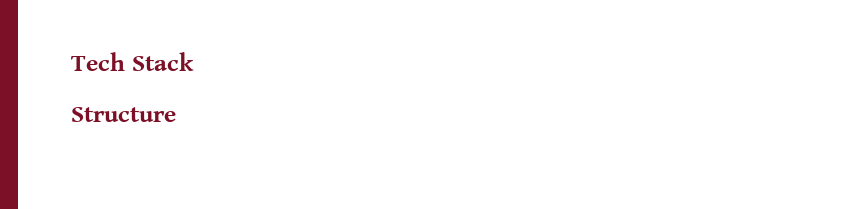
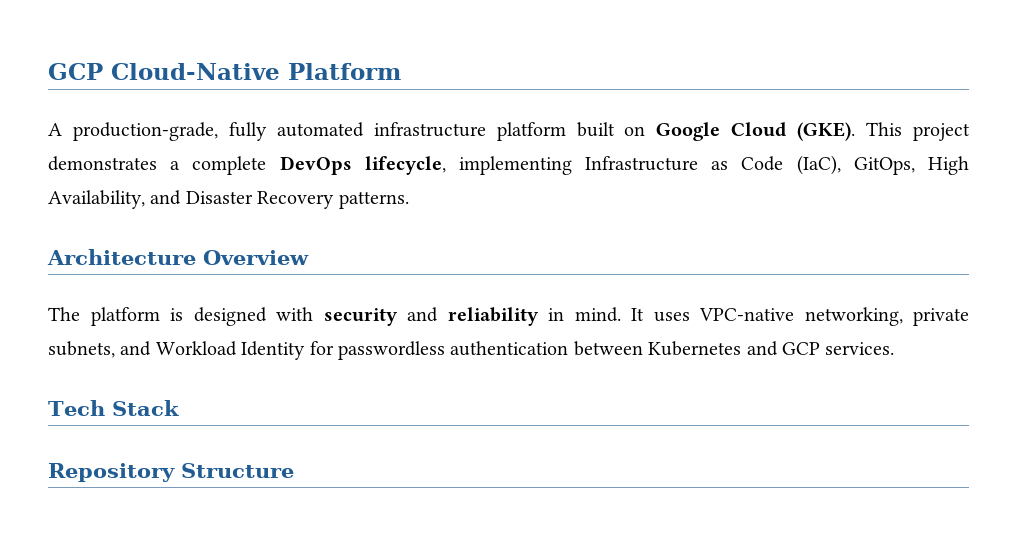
(71, 61) none -> [48,63,401,80] [48,122,970,141] [48,155,969,175] [48,190,409,209] [47,249,309,265] [48,307,969,326] [48,341,895,360] GCP Cloud-Native Platform // A production-grade, fully automated infrastructure platform built on Google Cloud (GKE). This project demonstrates a complete DevOps lifecycle, implementing Infrastructure as Code (IaC), GitOps, High Availability, and Disaster Recovery patterns. // Architecture Overview // The platform is designed with security and reliability in mind. It uses VPC-native networking, private subnets, and Workload Identity for passwordless authentication between Kubernetes and GCP services. //
(194, 61) none -> [48,463,175,482] Repository

